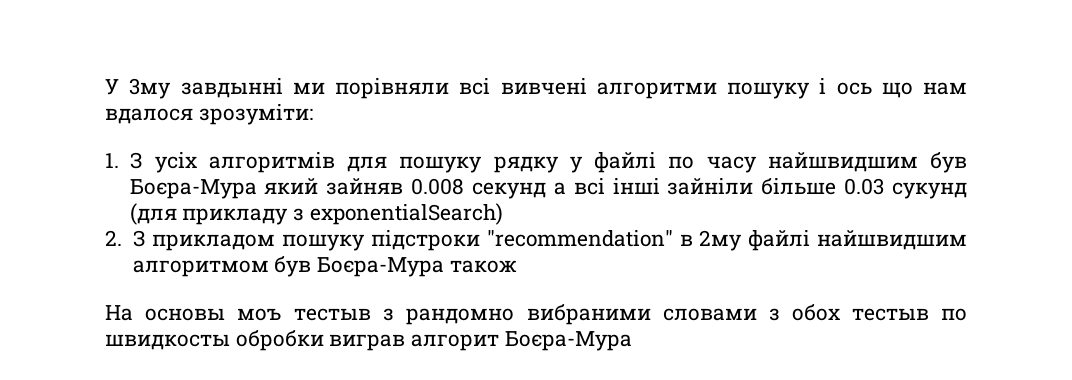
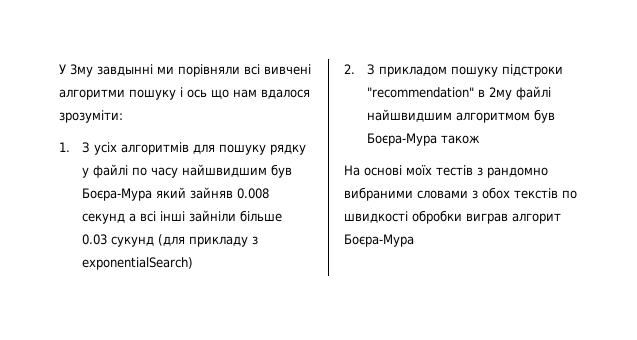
[145,308,372,321] основы моъ тестыв -> [364,165,473,176] основі моїх тестів
[851,308,968,321] [105,334,230,350] тестыв по швидкосты -> [514,188,577,199] [344,211,408,223] текстів по швидкості

